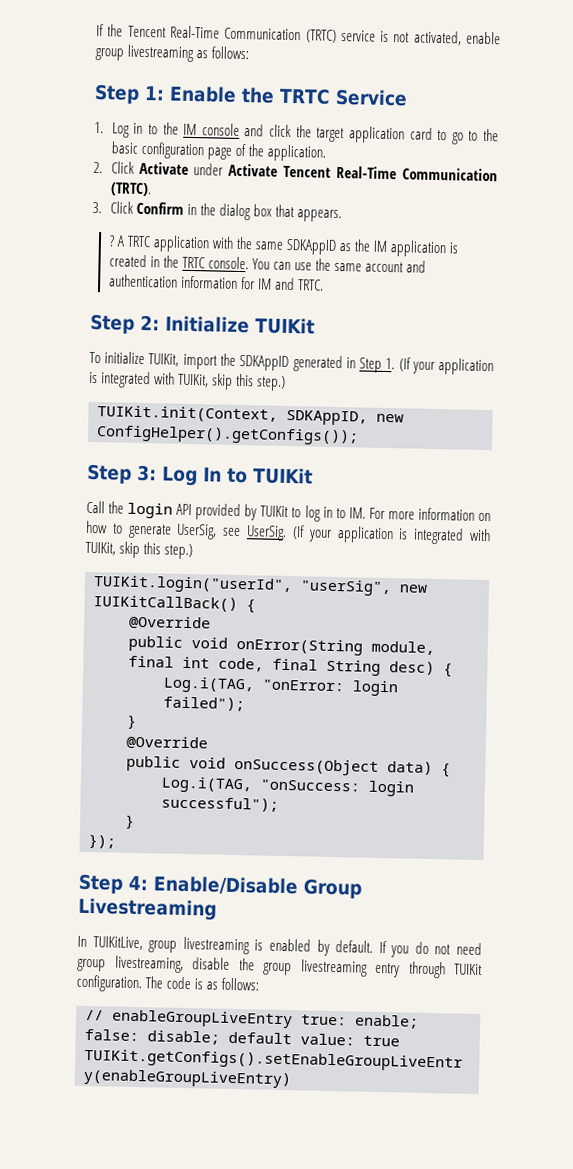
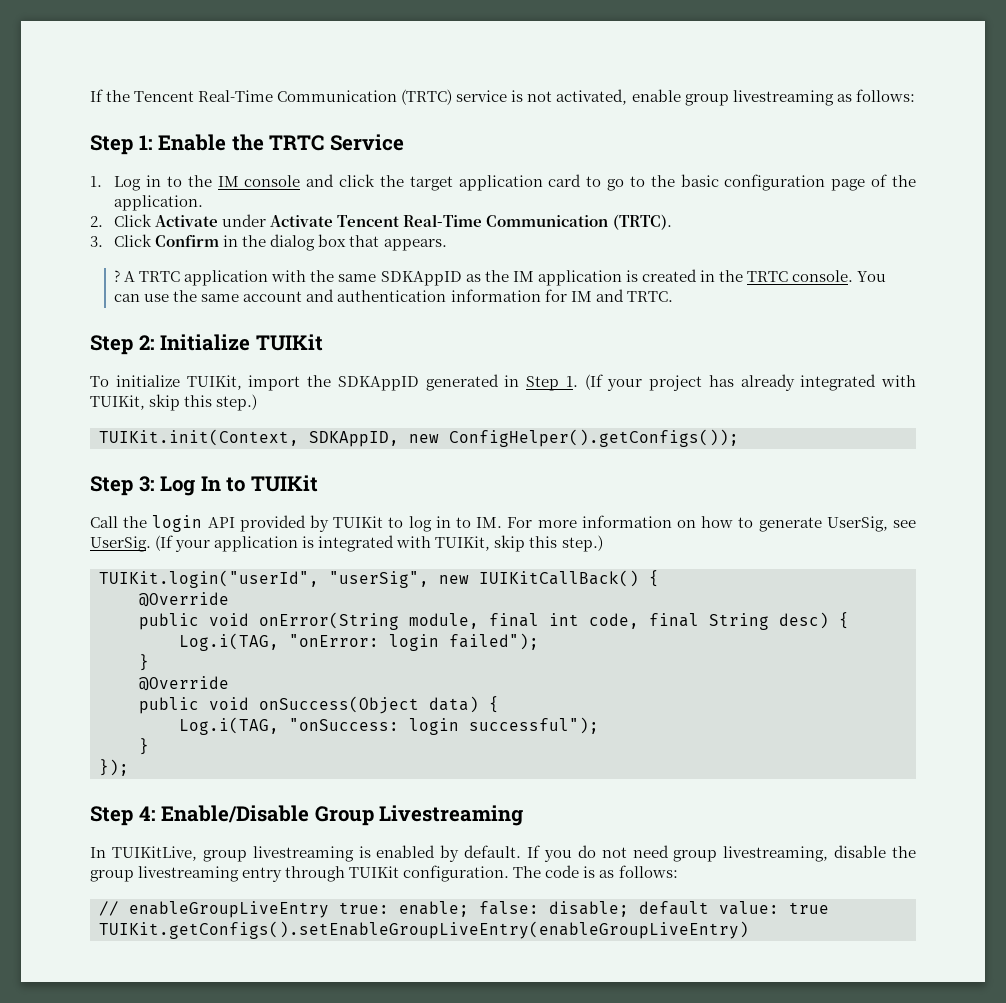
[437,358,494,376] [89,371,98,384] application is -> [649,374,795,391] project has already

